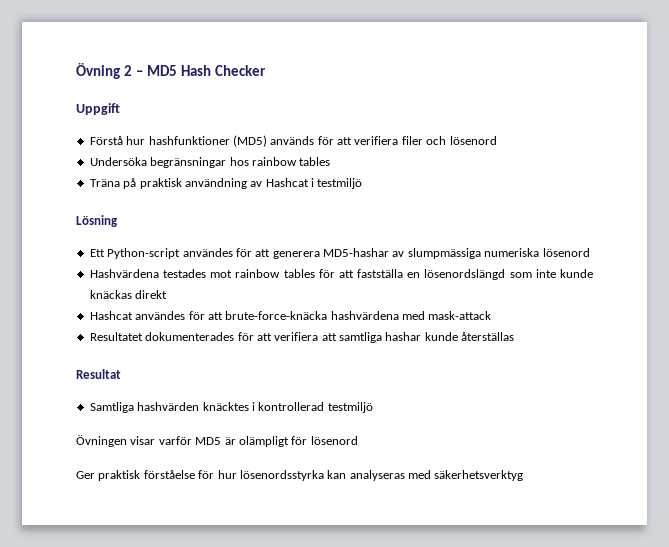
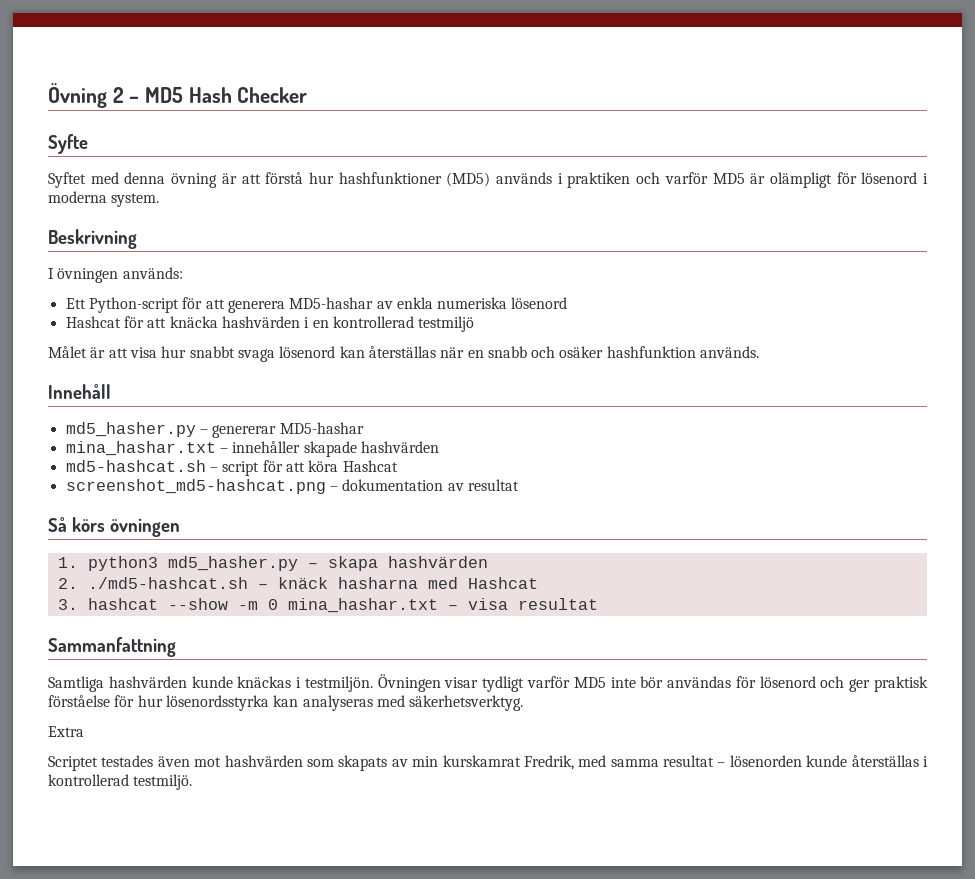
[76,103,120,115] [89,135,497,147] [89,157,331,168] [89,178,363,189] [76,215,118,227] [89,248,590,259] [89,269,593,280] [89,290,168,299] [89,311,492,320] [89,332,515,343] [76,369,121,379] [89,402,373,413] [76,435,156,447] Uppgift // Förstå hur hashfunktioner (MD5) används för att verifiera filer och lösenord // Undersöka begränsningar hos rainbow tables // Träna på praktisk användning av Hashcat i testmiljö // Lösning // Ett Python-script användes för att generera MD5-hashar av slumpmässiga numeriska lösenord // Hashvärdena testades mot rainbow tables för att fastställa en lösenordslängd som inte kunde knäckas direkt // Hashcat användes för att brute-force-knäcka hashvärdena med mask-attack // Resultatet dokumenterades för att verifiera att samtliga hashar kunde återställas // Resultat // Samtliga hashvärden knäcktes i kontrollerad testmiljö // Övningen visar -> [48,134,88,154] [48,172,661,188] Syfte // Syftet med denna övning är att förstå hur hashfunktioner (MD5) används i praktiken och
[76,471,95,479] // Ger -> [923,173,929,184] [48,191,160,207] [48,229,137,249] [48,267,183,283] [65,297,568,313] [65,316,475,332] [48,346,760,362] [48,384,111,399] [65,422,364,438] [65,441,439,457] [65,460,398,476] [65,479,519,494] [48,517,180,537] [57,556,488,571] [57,577,538,589] [57,598,598,613] [48,637,176,657] [48,674,871,692] i moderna system. // Beskrivning // I övningen används: // Ett Python-script för att generera MD5-hashar av enkla numeriska lösenord // Hashcat för att knäcka hashvärden i en kontrollerad testmiljö // Målet är att visa hur snabbt svaga lösenord kan återställas när en snabb och osäker hashfunktion används. // Innehåll // md5_hasher.py – genererar MD5-hashar // mina_hashar.txt – innehåller skapade hashvärden // md5-hashcat.sh – script för att köra Hashcat // screenshot_md5-hashcat.png – dokumentation av resultat // Så körs övningen // 1. python3 md5_hasher.py – skapa hashvärden // 2. ./md5-hashcat.sh – knäck hasharna med Hashcat // 3. hashcat --show -m 0 mina_hashar.txt – visa resultat // Sammanfattning // Samtliga hashvärden kunde knäckas i testmiljön. Övningen visar tydligt varför MD5 inte bör användas för lösenord och ger
[434,470,524,481] säkerhetsverktyg -> [409,695,524,711] [48,726,84,737] [48,755,929,771] [48,774,193,790] säkerhetsverktyg. // Extra // Scriptet testades även mot hashvärden som skapats av min kurskamrat Fredrik, med samma resultat – lösenorden kunde återställas i kontrollerad testmiljö.

